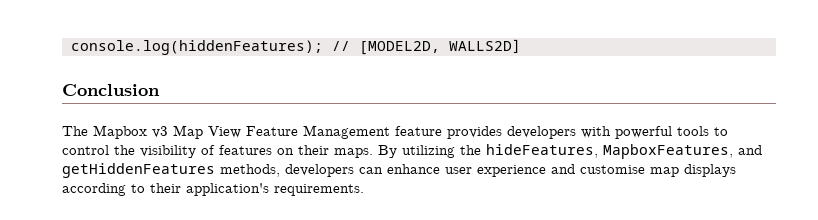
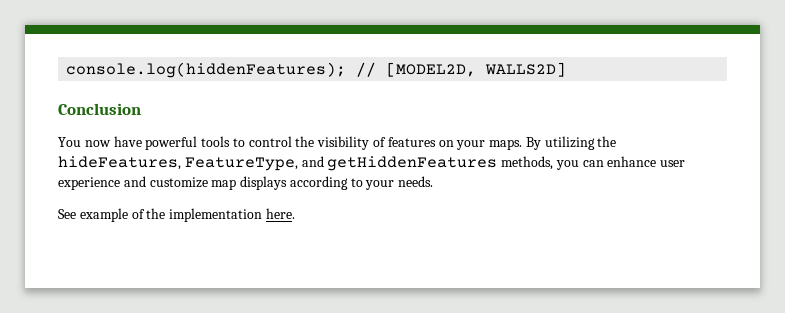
[62,125,611,139] The Mapbox v3 Map View Feature Management feature provides developers with -> [58,136,142,147] You now have
[298,145,329,155] their -> [456,140,486,150] your
[603,144,733,159] MapboxFeatures, -> [184,157,298,171] FeatureType,
[285,164,354,177] developers -> [555,160,579,170] you
[580,165,645,174] customise -> [149,177,208,188] customize
[150,183,364,196] their application's requirements. -> [365,176,434,190] [58,208,295,222] your needs. // See example of the implementation here.

